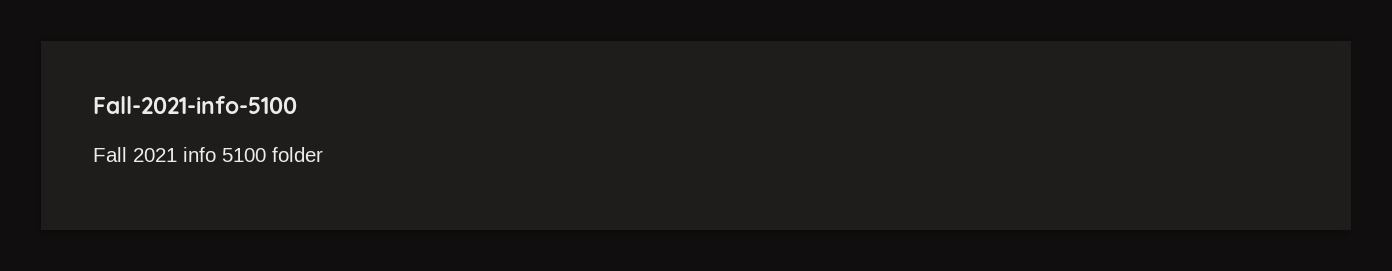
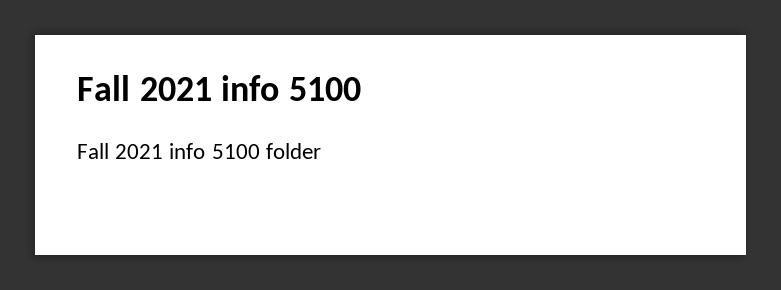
[93,96,297,114] Fall-2021-info-5100 -> [77,75,362,101] Fall 2021 info 5100

